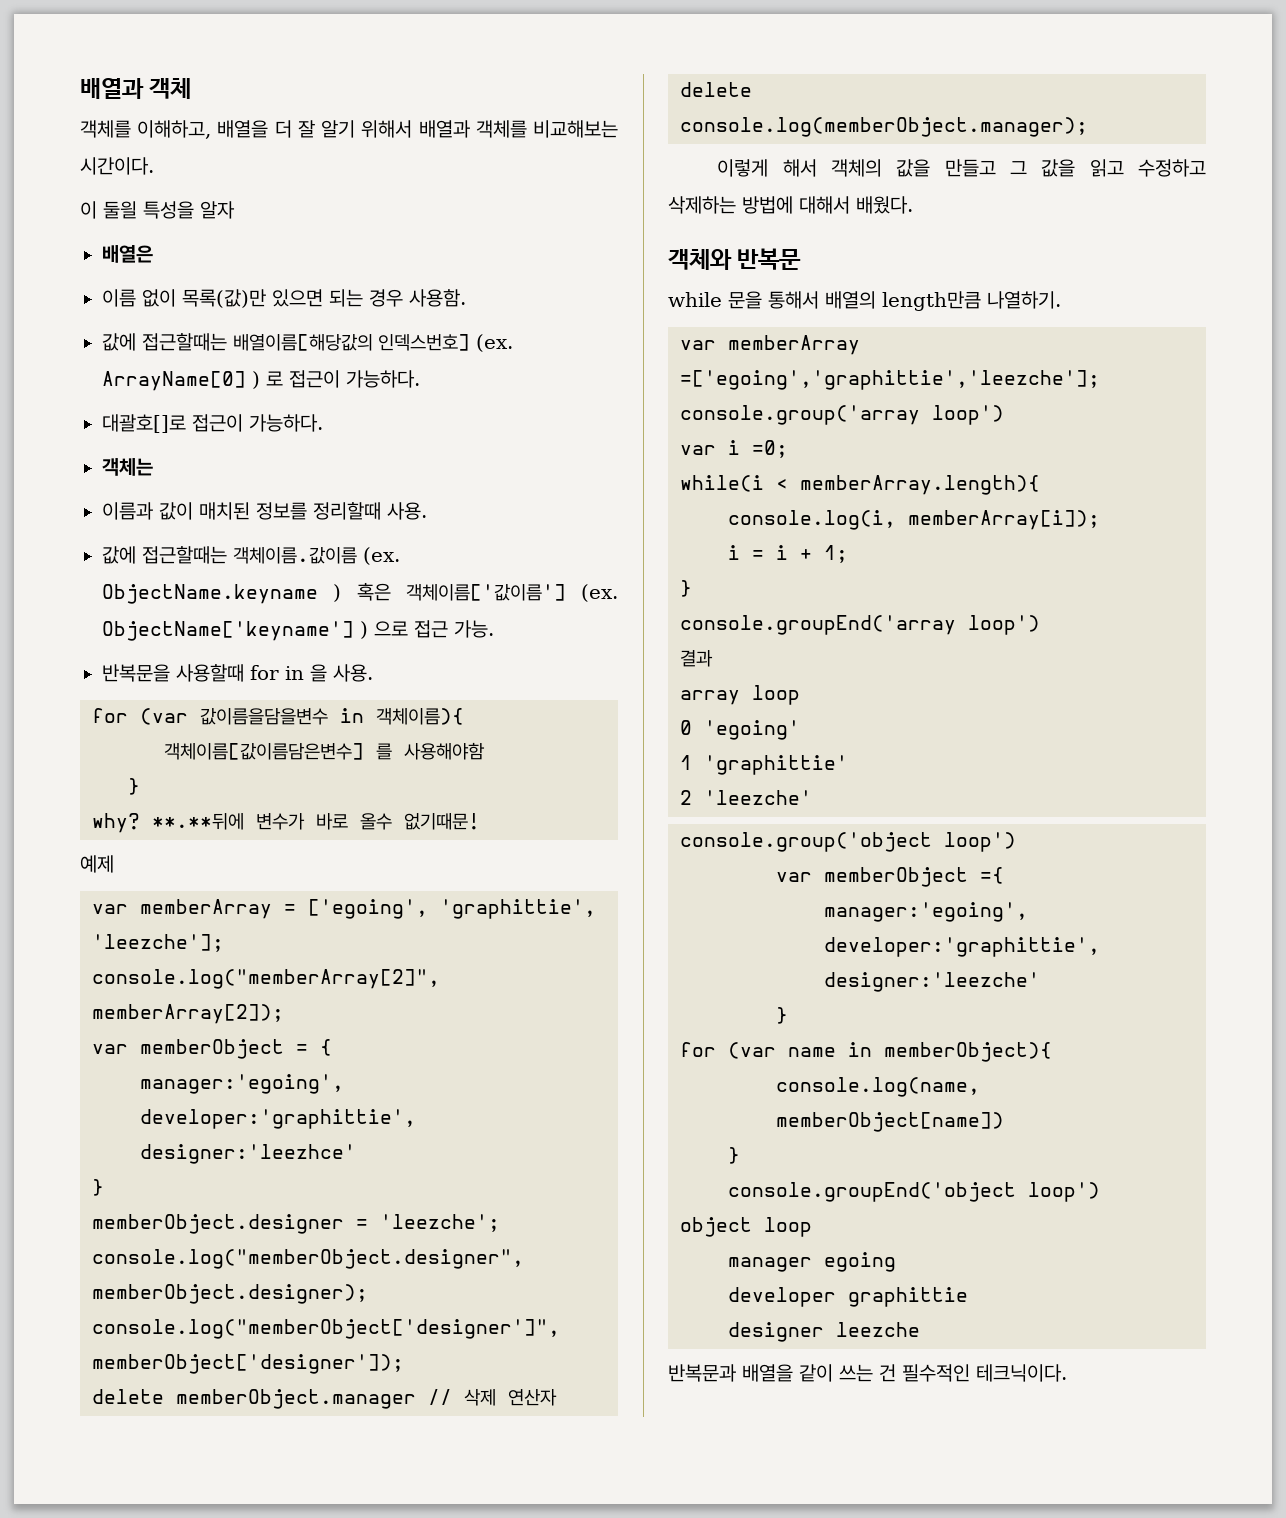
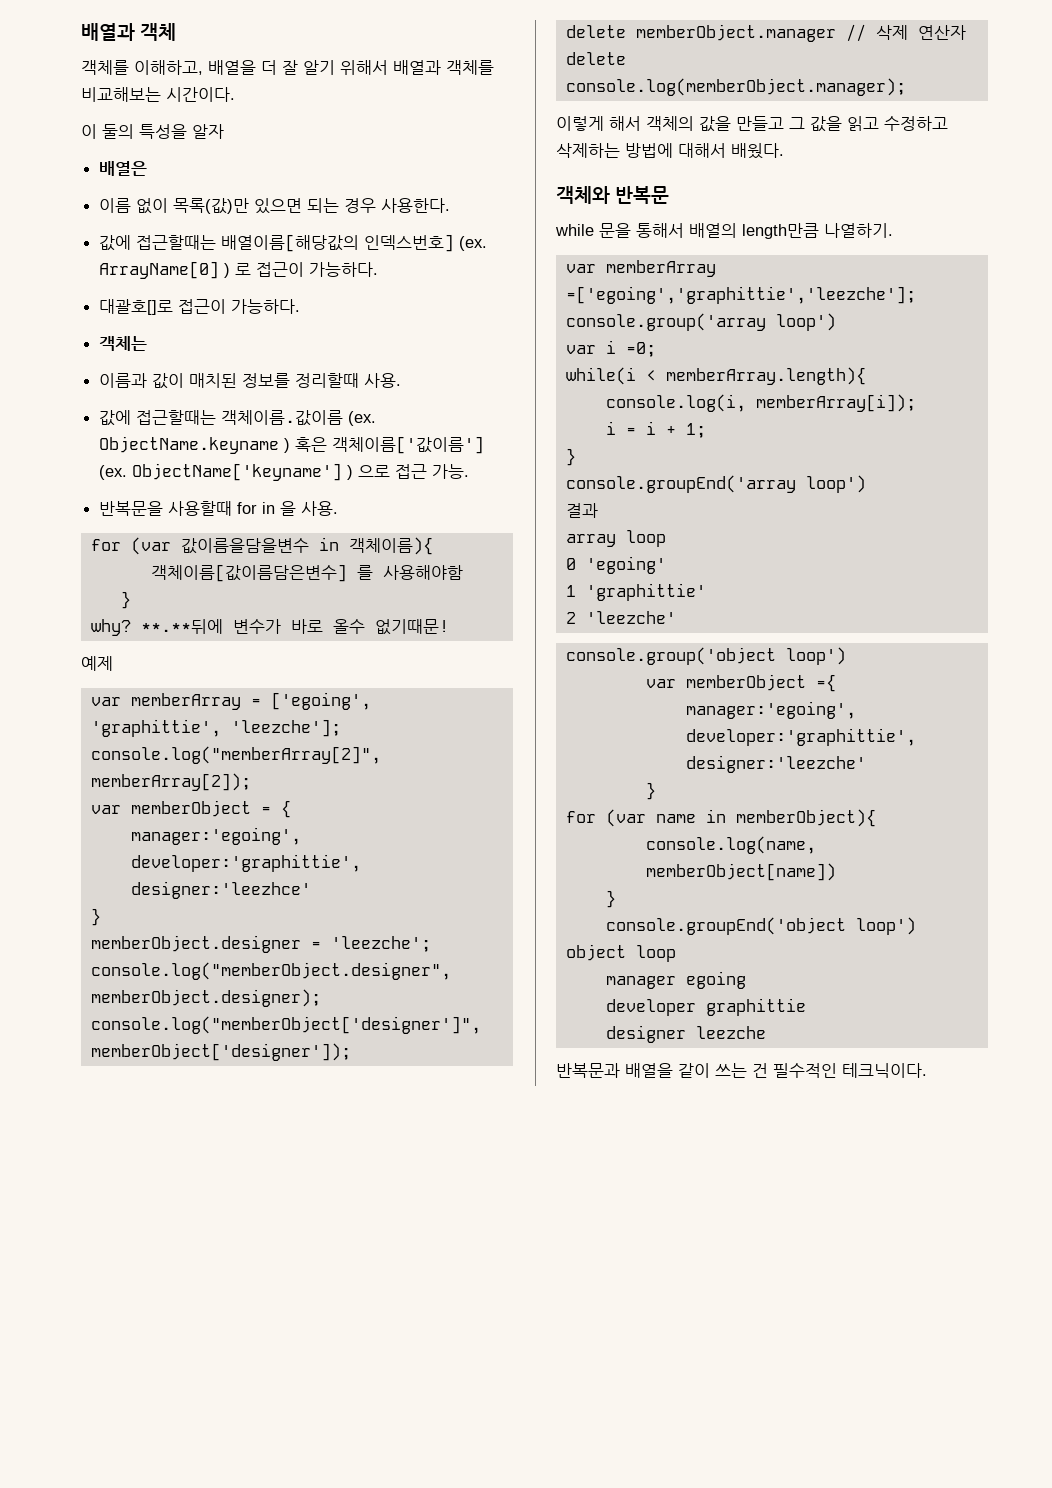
[103,201,137,219] 둘읠 -> [102,124,134,139] 둘의
[409,289,466,307] 사용함. -> [381,198,451,213] 사용한다.

